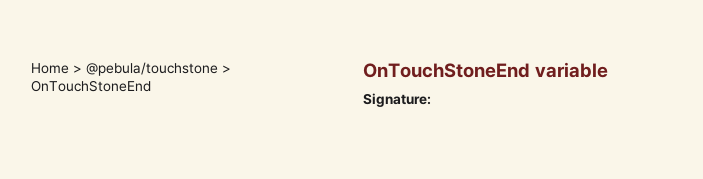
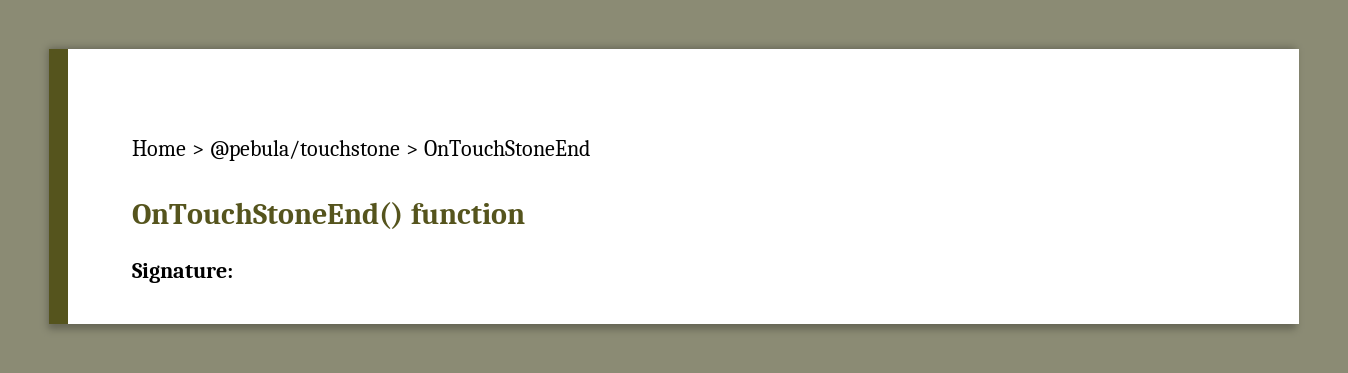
[363,62,609,78] OnTouchStoneEnd variable -> [132,202,525,229] OnTouchStoneEnd() function

